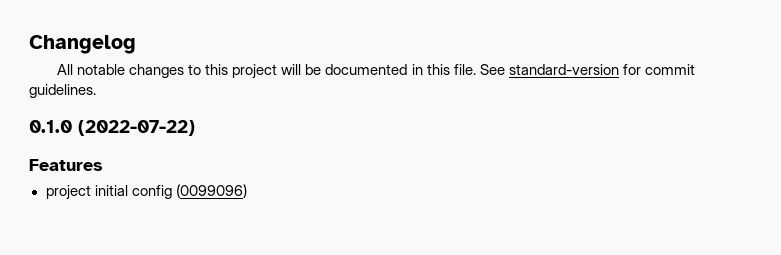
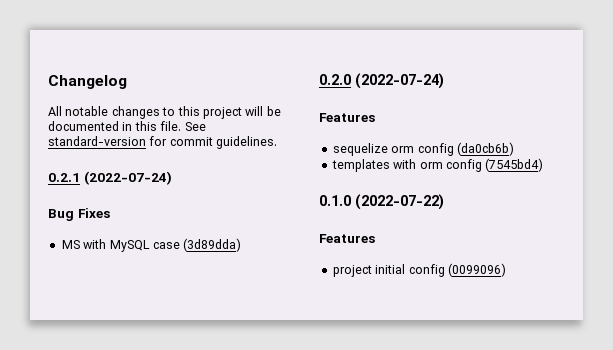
(96, 91) none -> [48,171,172,185] [48,208,110,221] [61,238,242,252] [319,73,444,89] [319,113,375,122] [332,142,514,156] [331,158,544,172] // 0.2.1 (2022-07-24) // Bug Fixes // MS with MySQL case (3d89dda) // 0.2.0 (2022-07-24) // Features // sequelize orm config (da0cb6b) // templates with orm config (7545bd4)

